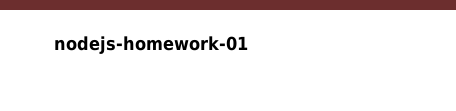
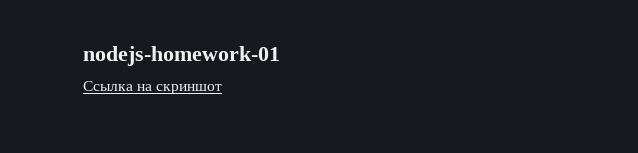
(248, 45) none -> [83,81,223,94] // Ссылка на скриншот

